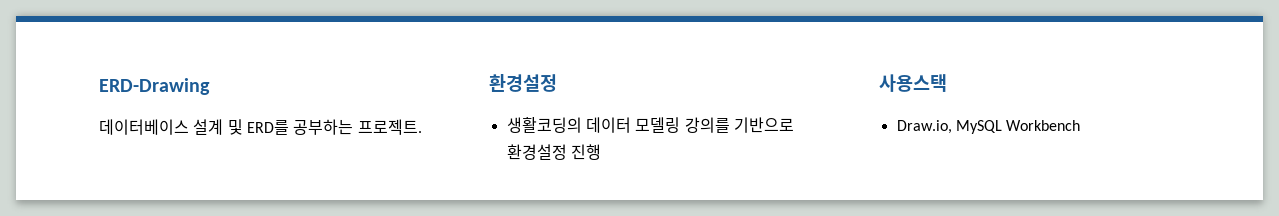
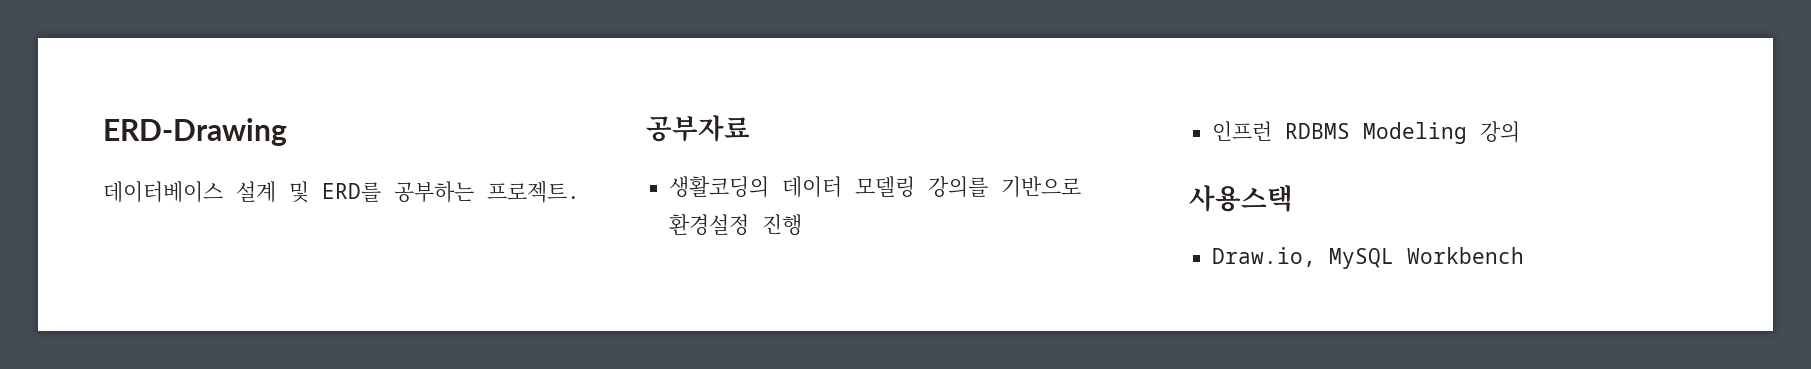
[489,74,557,92] 환경설정 -> [646,115,750,142] 공부자료
(601, 152) none -> [1212,121,1521,144] // 인프런 RDBMS Modeling 강의

